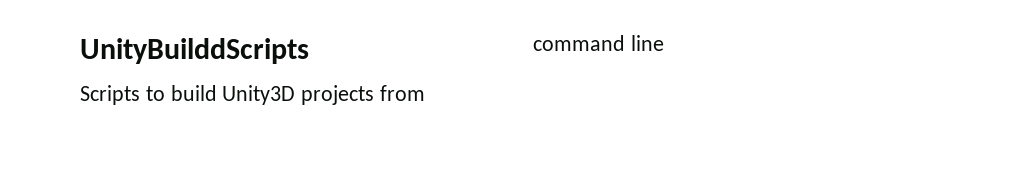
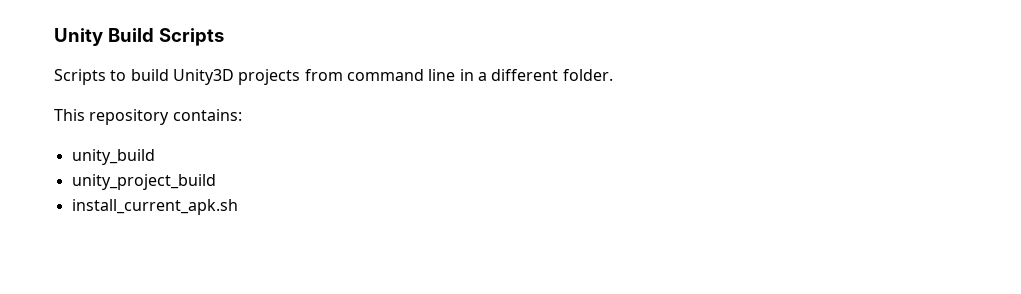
[80,38,309,64] UnityBuilddScripts -> [54,28,224,46] Unity Build Scripts
(664, 43) none -> [459,69,613,81] [54,109,242,125] [71,149,155,165] [71,174,216,190] [71,199,238,215] in a different folder. // This repository contains: // unity_build // unity_project_build // install_current_apk.sh

